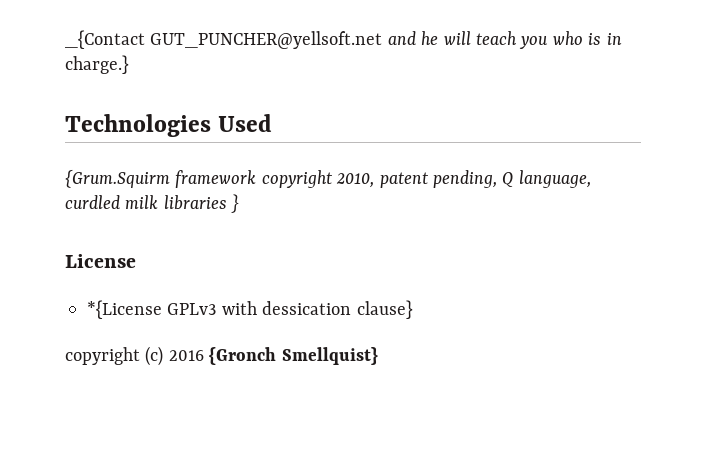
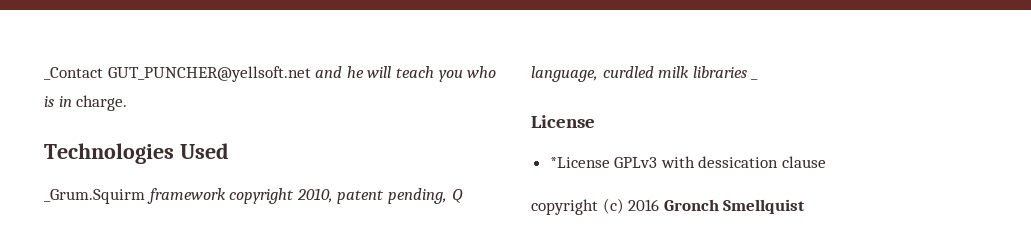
[65,30,145,49] _{Contact -> [44,67,103,80] _Contact
[65,55,129,74] charge.} -> [76,95,128,111] charge.
[65,169,170,188] {Grum.Squirm -> [44,189,145,204] _Grum.Squirm
[231,194,240,213] } -> [751,78,759,80] _
[87,300,162,319] *{License -> [549,157,610,168] *License
[356,300,413,319] clause} -> [782,156,827,168] clause
[209,347,378,365] {Gronch Smellquist} -> [663,199,806,214] Gronch Smellquist

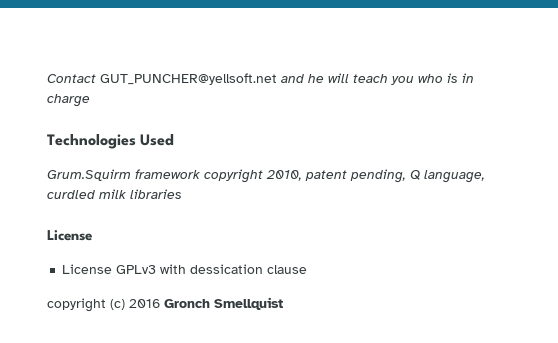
[44,67,103,80] _Contact -> [47,74,96,83] Contact
[76,95,128,111] charge. -> [47,94,90,107] charge
[44,189,145,204] _Grum.Squirm -> [47,169,131,181] Grum.Squirm
[751,78,759,80] _ -> (182, 194) none
[549,157,610,168] *License -> [62,264,113,274] License

